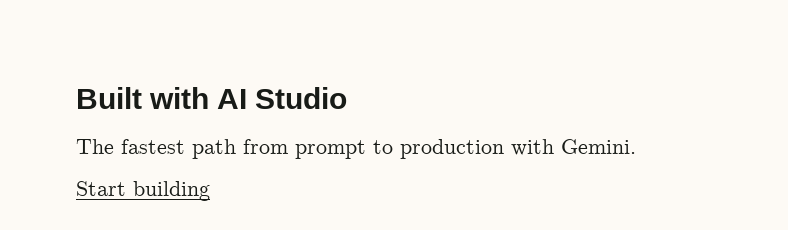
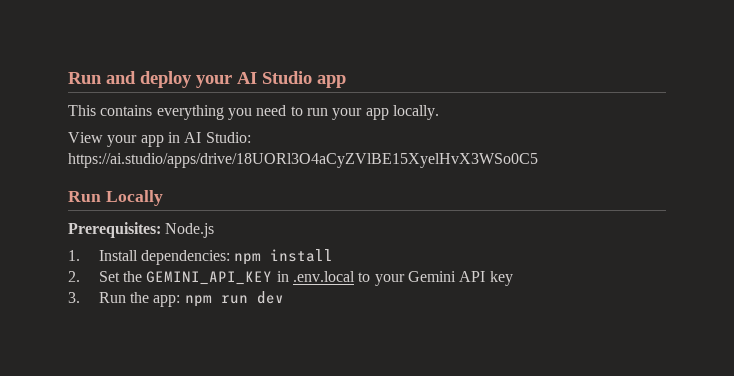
[76,87,348,109] [76,139,636,159] [76,181,210,201] Built with AI Studio // The fastest path from prompt to production with Gemini. // Start building -> [68,71,346,88] [68,105,439,120] [68,132,251,147] [68,153,538,168] [68,190,163,206] [68,222,215,238] [68,249,334,265] [68,271,513,286] [68,291,284,307] Run and deploy your AI Studio app // This contains everything you need to run your app locally. // View your app in AI Studio: https://ai.studio/apps/drive/18UORl3O4aCyZVlBE15XyelHvX3WSo0C5 // Run Locally // Prerequisites: Node.js // 1. Install dependencies: npm install // 2. Set the GEMINI_API_KEY in .env.local to your Gemini API key // 3. Run the app: npm run dev

